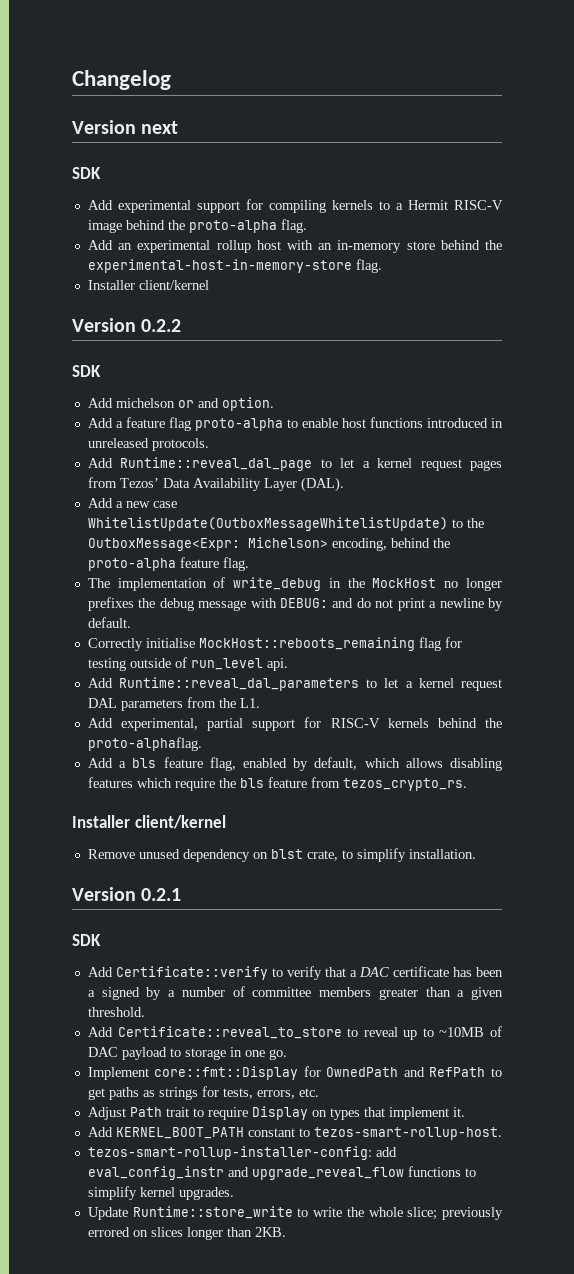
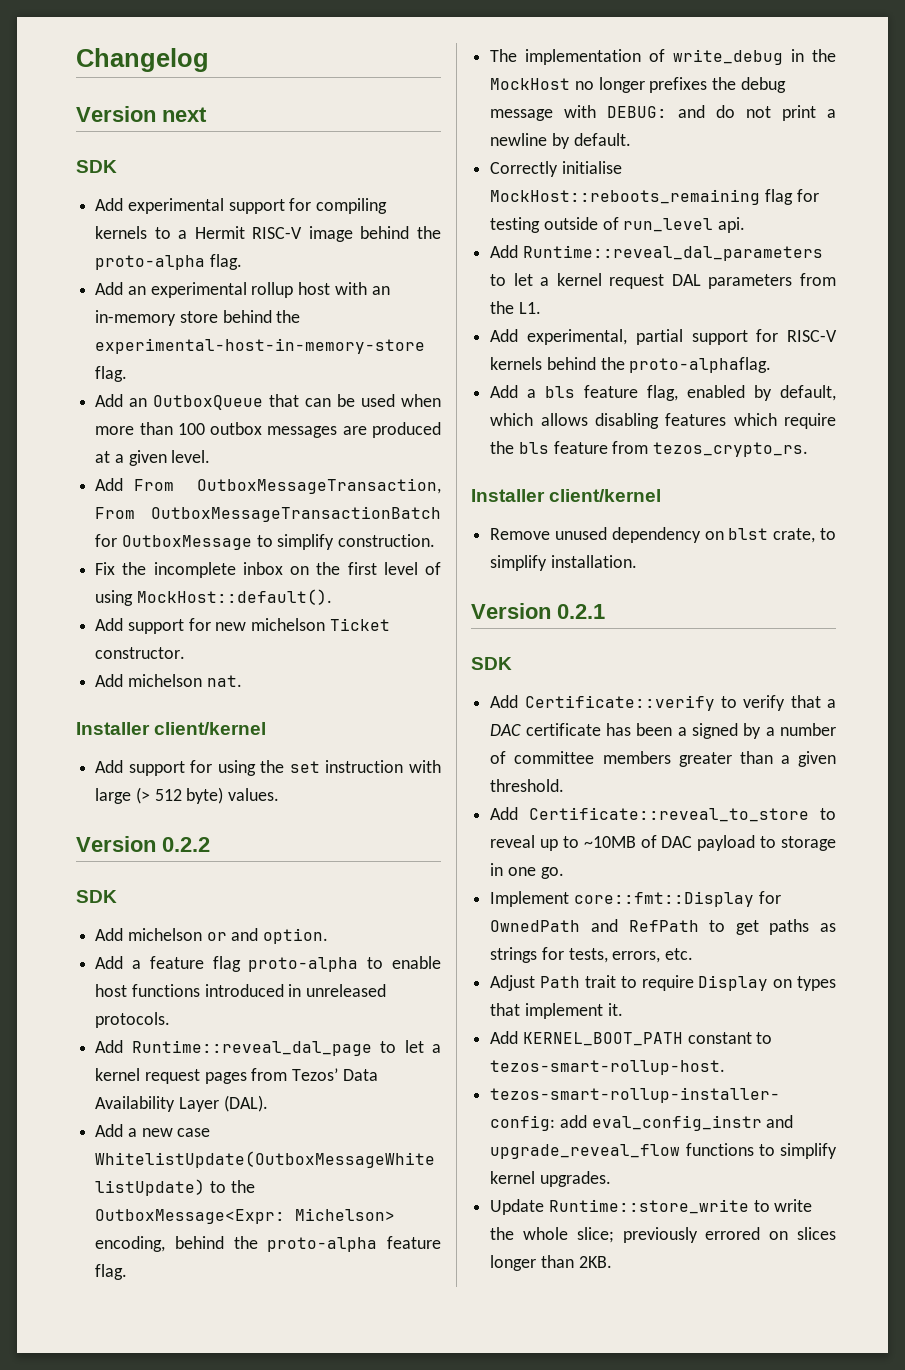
[87,280,209,290] Installer client/kernel -> [95,394,442,410] [95,422,441,438] [95,450,211,466] [95,478,441,494] [95,506,441,522] [95,534,436,550] [95,562,441,578] [95,589,332,606] [95,618,390,634] [95,647,186,659] [95,674,242,687] [76,722,267,735] [95,760,441,776] [95,787,280,804] Add an OutboxQueue that can be used when more than 100 outbox messages are produced at a given level. // Add From OutboxMessageTransaction, From OutboxMessageTransactionBatch for OutboxMessage to simplify construction. // Fix the incomplete inbox on the first level of using MockHost::default(). // Add support for new michelson Ticket constructor. // Add michelson nat. // Installer client/kernel // Add support for using the set instruction with large (> 512 byte) values.

